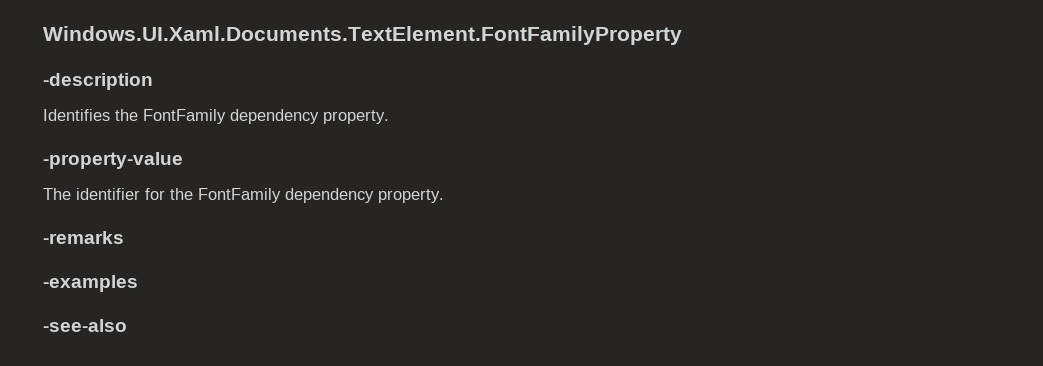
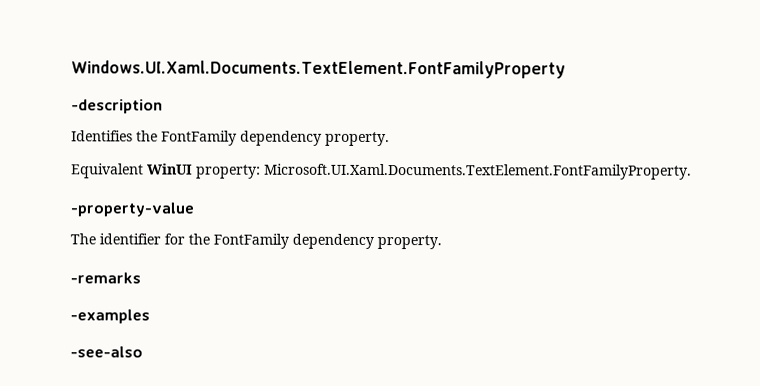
(389, 117) none -> [71,163,692,180] // Equivalent WinUI property: Microsoft.UI.Xaml.Documents.TextElement.FontFamilyProperty.

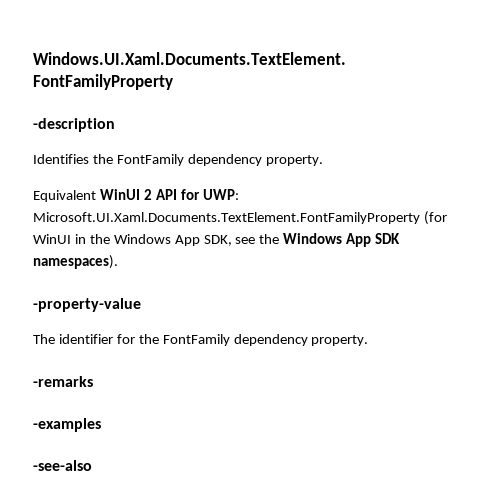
[196,163,692,180] property: Microsoft.UI.Xaml.Documents.TextElement.FontFamilyProperty. -> [143,189,239,200] [33,211,447,225] [33,233,401,247] [33,255,118,269] 2 API for UWP: Microsoft.UI.Xaml.Documents.TextElement.FontFamilyProperty (for WinUI in the Windows App SDK, see the Windows App SDK namespaces).

